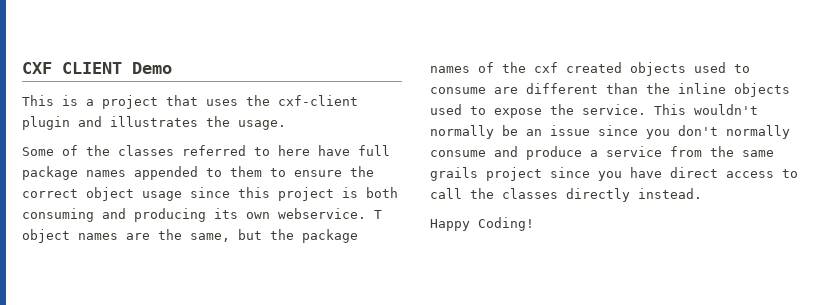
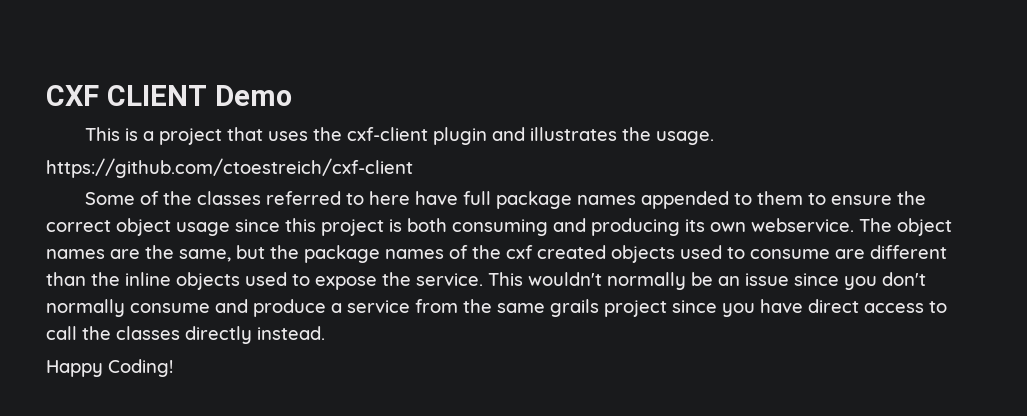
(286, 125) none -> [46,158,413,178] // https://github.com/ctoestreich/cxf-client
[374,210,382,219] T -> [859,218,892,232] The

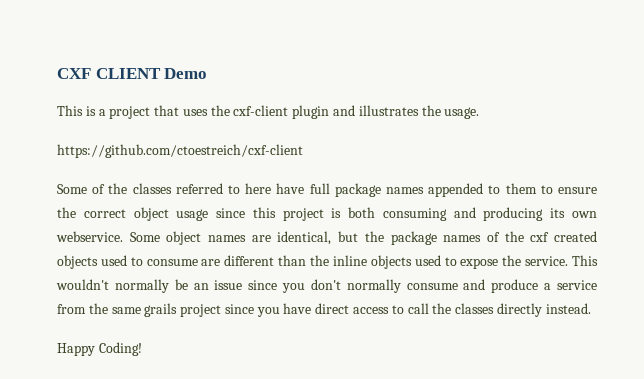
[859,218,892,232] The -> [129,232,160,242] Some
[145,245,231,262] the same, -> [277,231,332,245] identical,

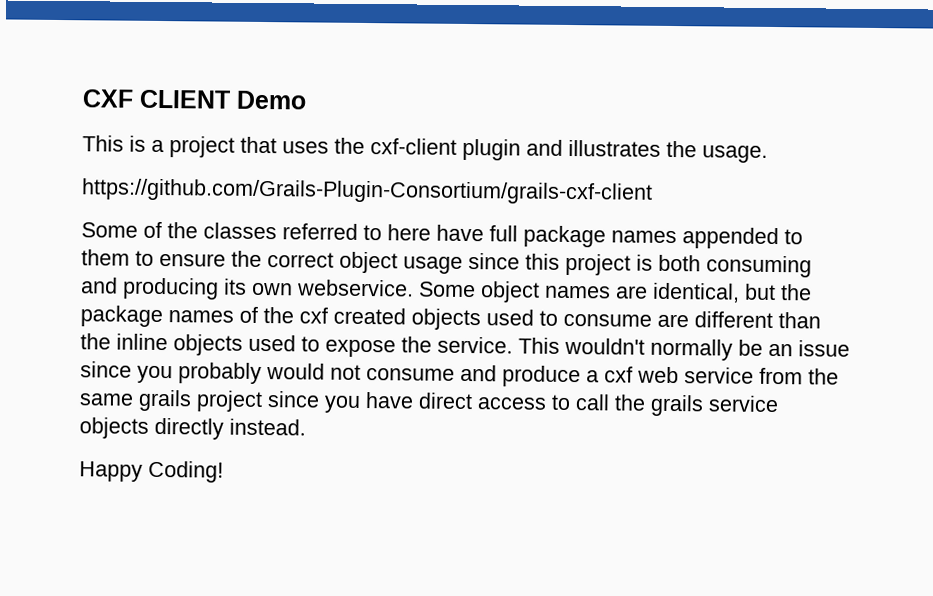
[57,144,303,158] https://github.com/ctoestreich/cxf-client -> [81,178,653,205] https://github.com/Grails-Plugin-Consortium/grails-cxf-client
[310,279,401,293] don't normally -> [178,362,361,384] probably would not
(552, 286) none -> [604,366,679,384] cxf web
[455,303,495,314] classes -> [650,394,779,417] [79,417,149,439] grails service objects

